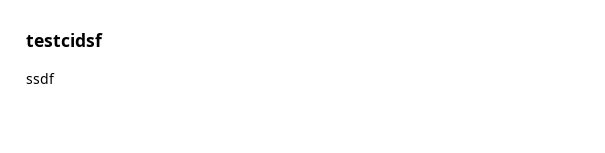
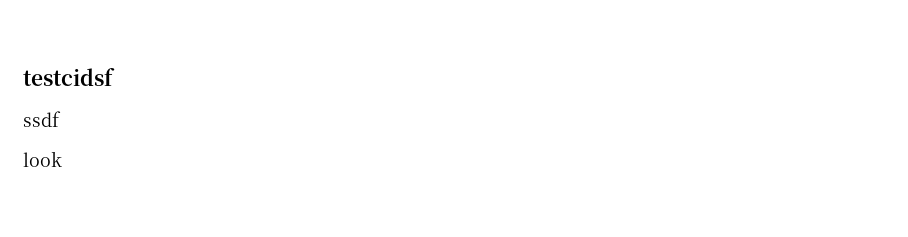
(55, 78) none -> [23,151,62,167] // look

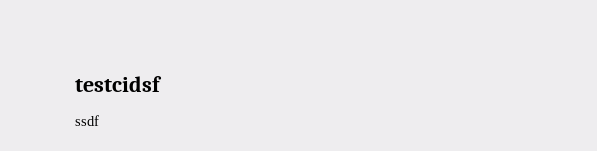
[23,151,62,167] // look -> (99, 120) none

